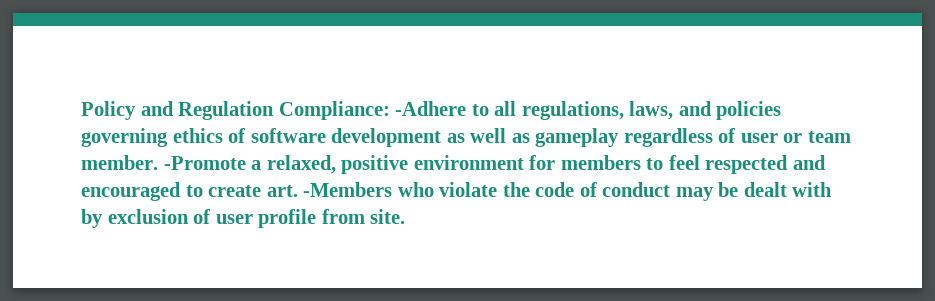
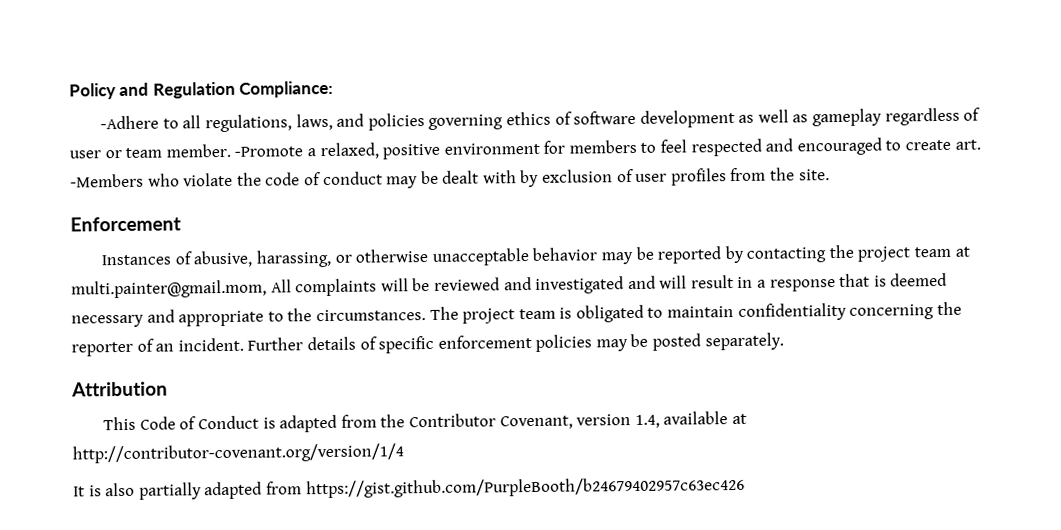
(390, 110) none -> (334, 89) //
[258,209,406,228] profile from site. -> [670,167,830,186] [70,216,181,232] [101,244,970,268] [71,272,948,299] [71,301,962,328] [71,332,784,357] [71,381,168,397] [103,411,747,433] [72,443,404,464] [73,476,745,500] profiles from the site. // Enforcement // Instances of abusive, harassing, or otherwise unacceptable behavior may be reported by contacting the project team at multi.painter@gmail.mom, All complaints will be reviewed and investigated and will result in a response that is deemed necessary and appropriate to the circumstances. The project team is obligated to maintain confidentiality concerning the reporter of an incident. Further details of specific enforcement policies may be posted separately. // Attribution // This Code of Conduct is adapted from the Contributor Covenant, version 1.4, available at http://contributor-covenant.org/version/1/4 // It is also partially adapted from https://gist.github.com/PurpleBooth/b24679402957c63ec426

